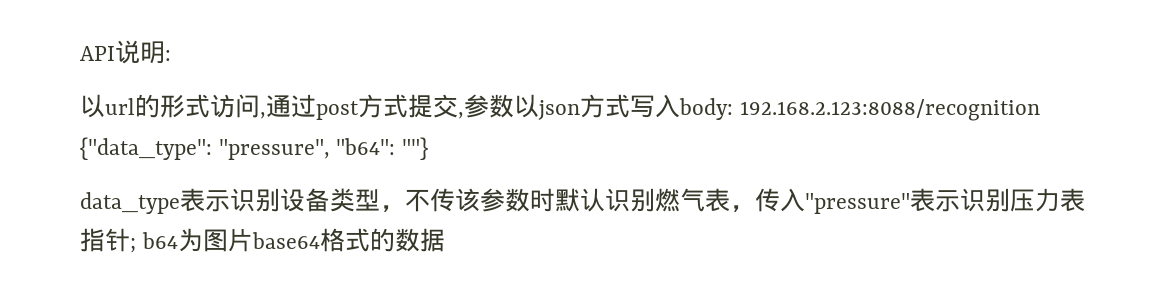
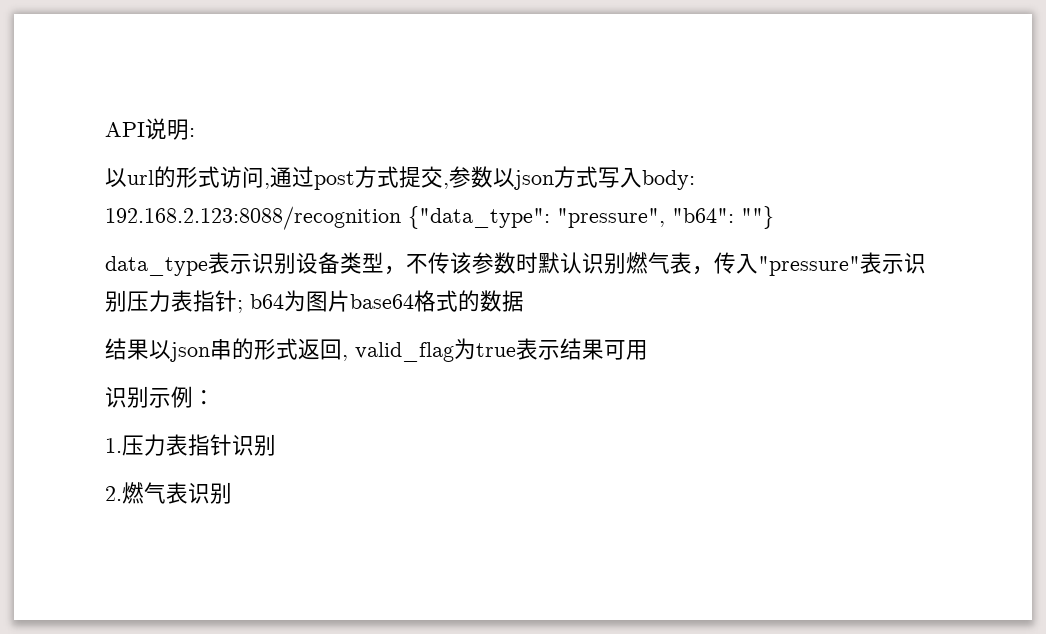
(445, 240) none -> [105,338,648,362] [105,386,215,408] [105,434,276,456] [105,482,232,504] // 结果以json串的形式返回, valid_flag为true表示结果可用 // 识别示例： // 1.压力表指针识别 // 2.燃气表识别

